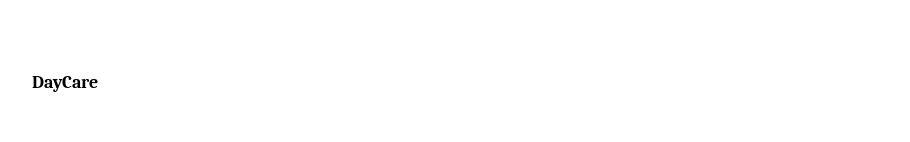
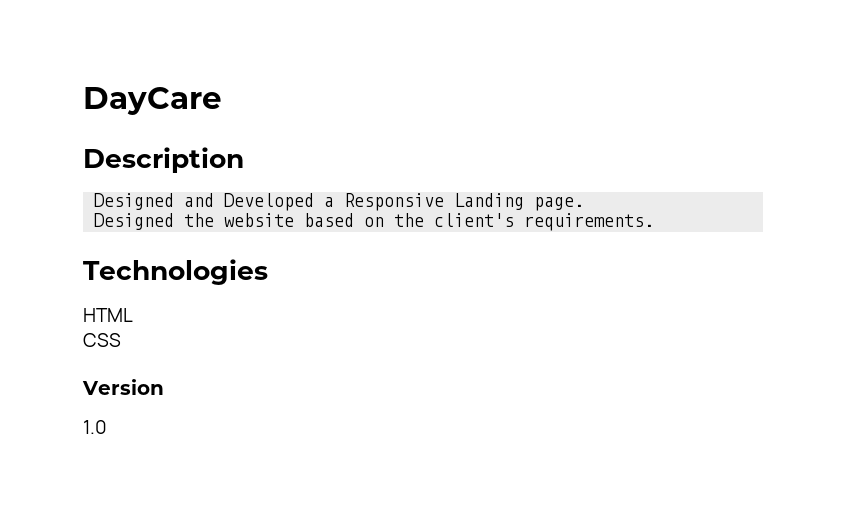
(98, 84) none -> [83,147,244,173] [94,193,585,211] [94,213,655,231] [83,259,268,285] [83,308,133,322] [83,333,121,347] [82,379,164,395] [83,420,107,434] // Description // Designed and Developed a Responsive Landing page. // Designed the website based on the client's requirements. // Technologies // HTML // CSS // Version // 1.0

